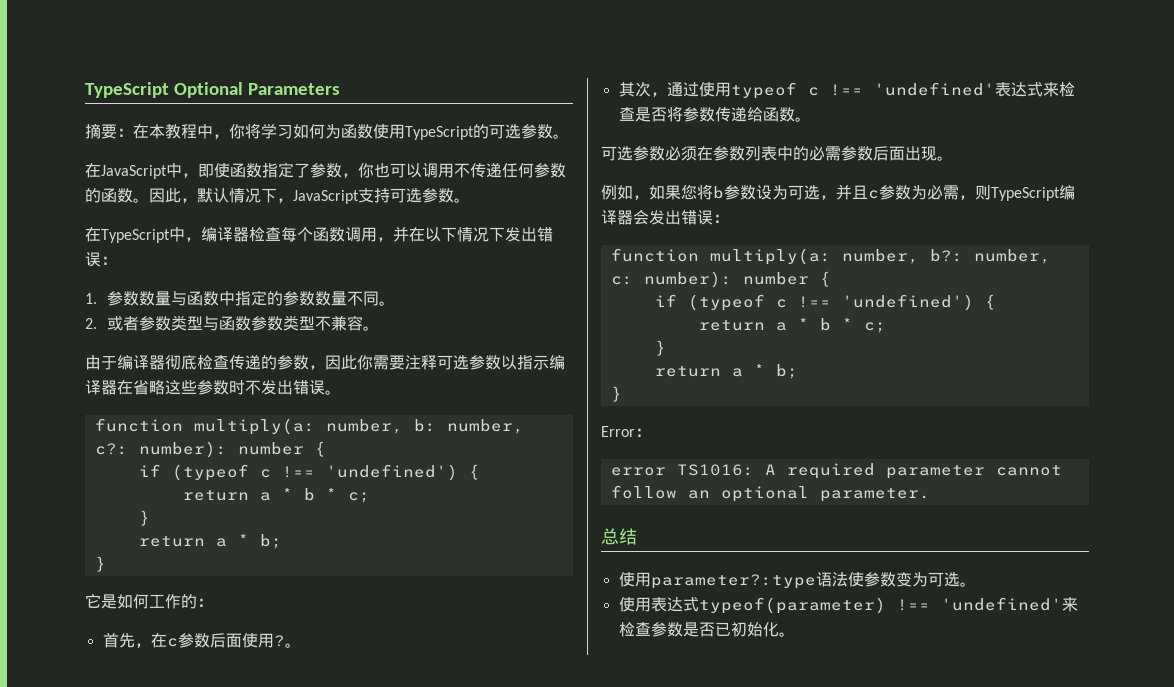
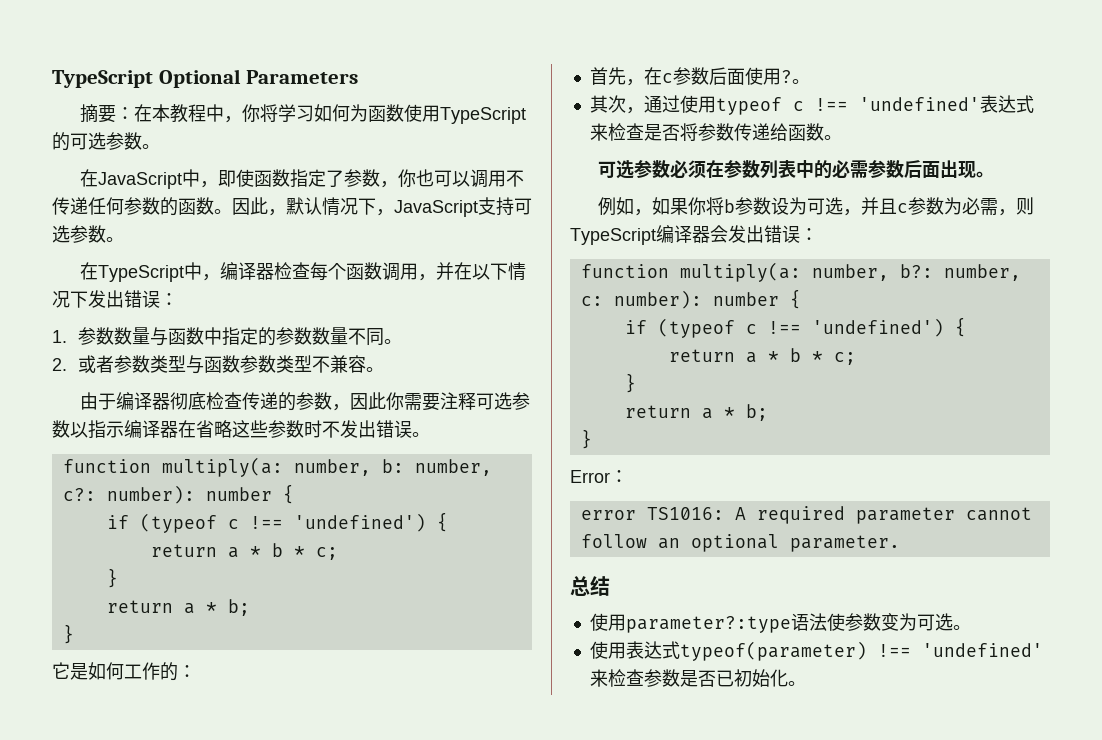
[681,184,697,200] 您 -> [687,197,706,215] 你

